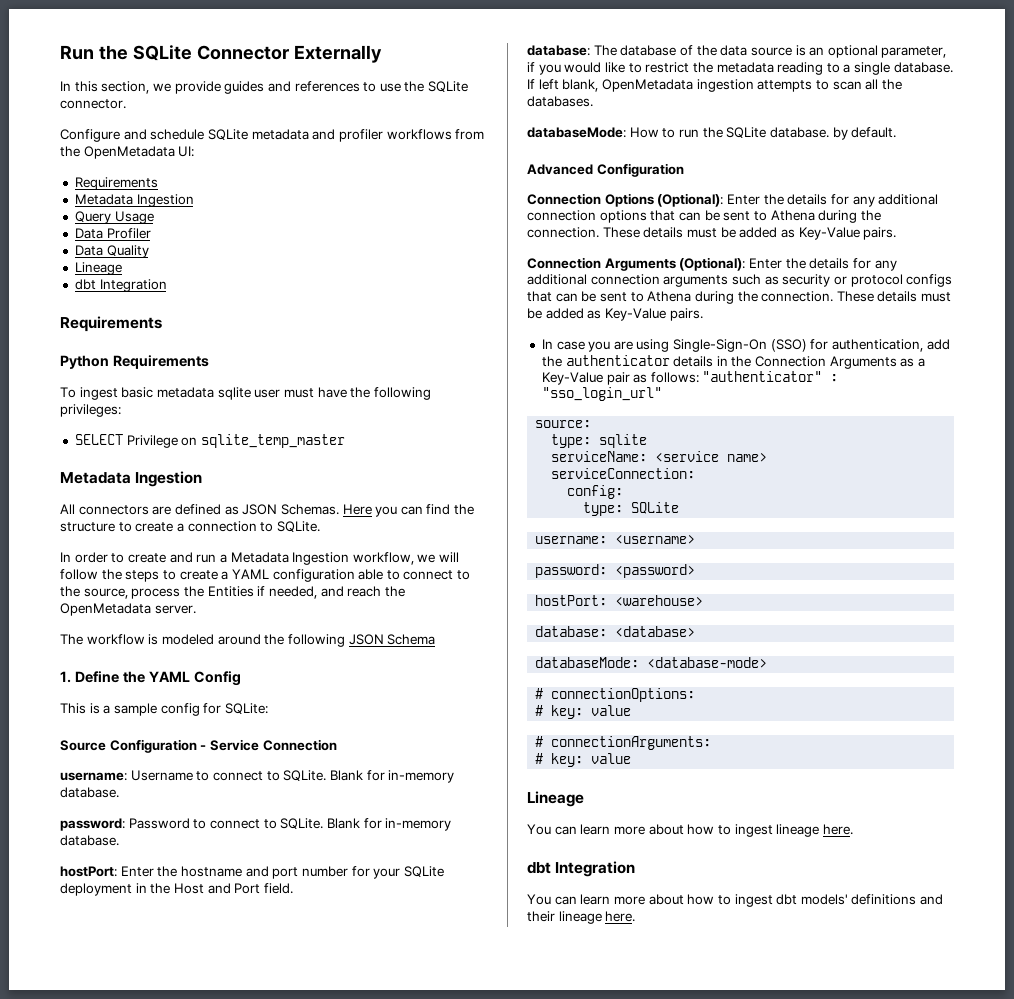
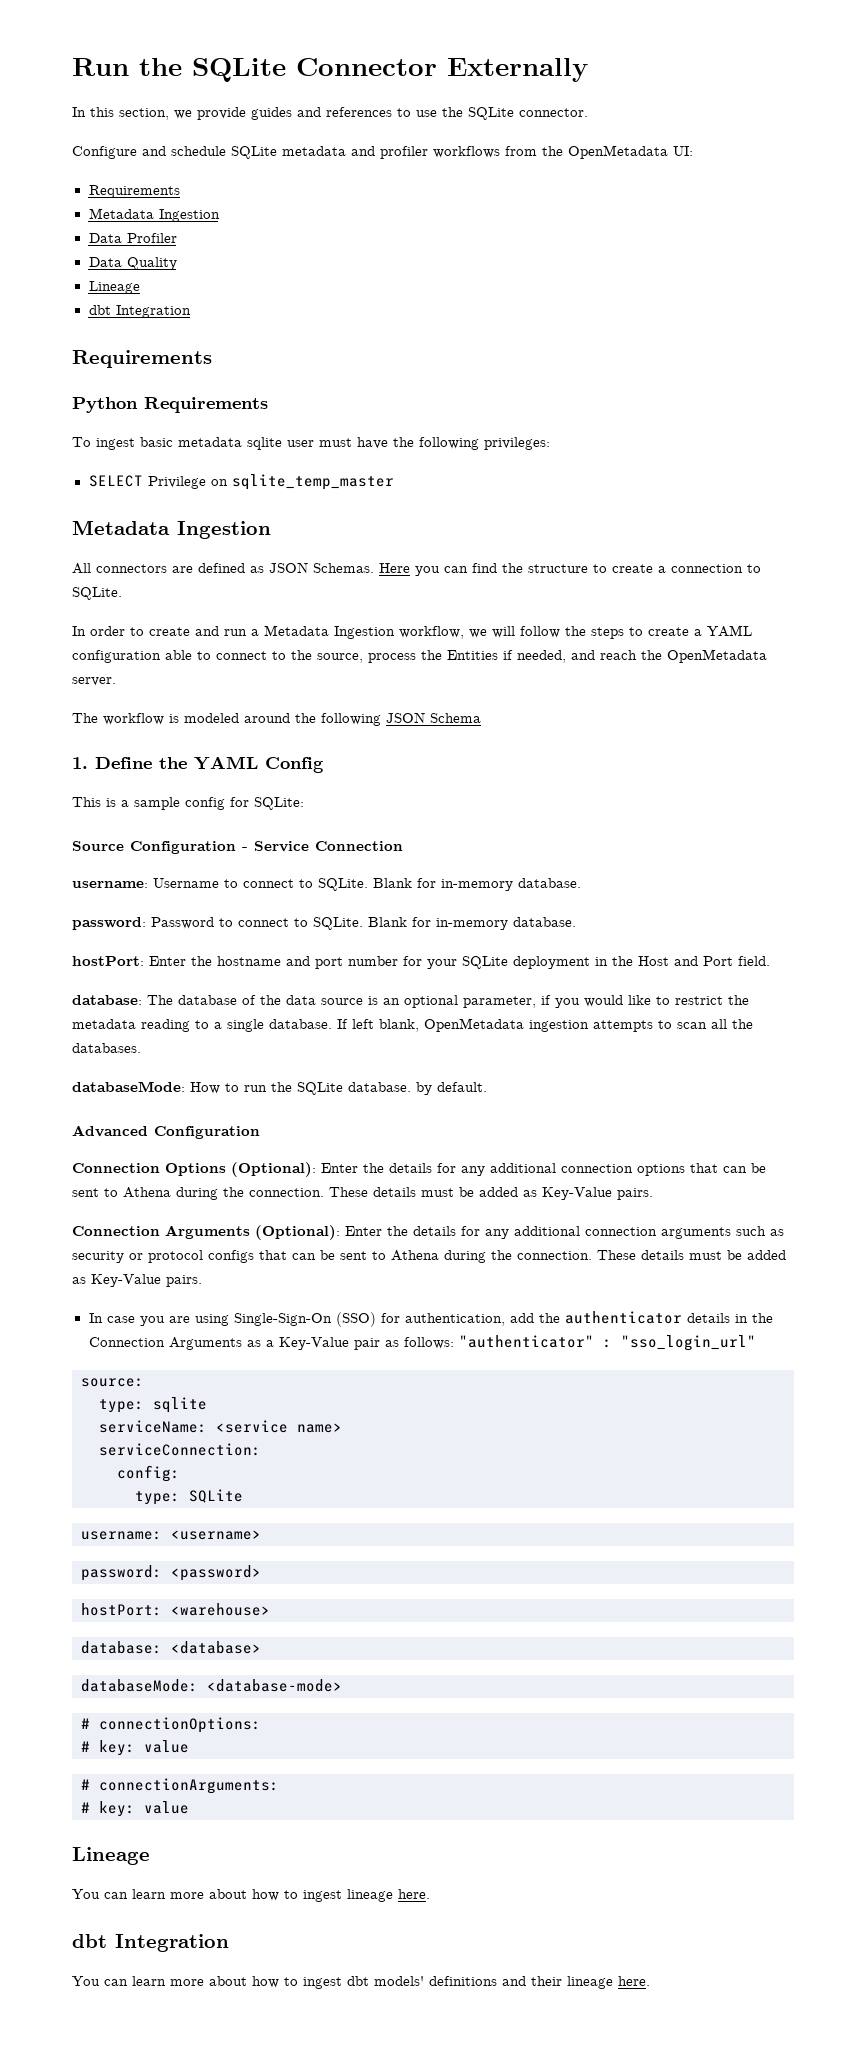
[74,211,154,224] // Query Usage -> (220, 215) none

